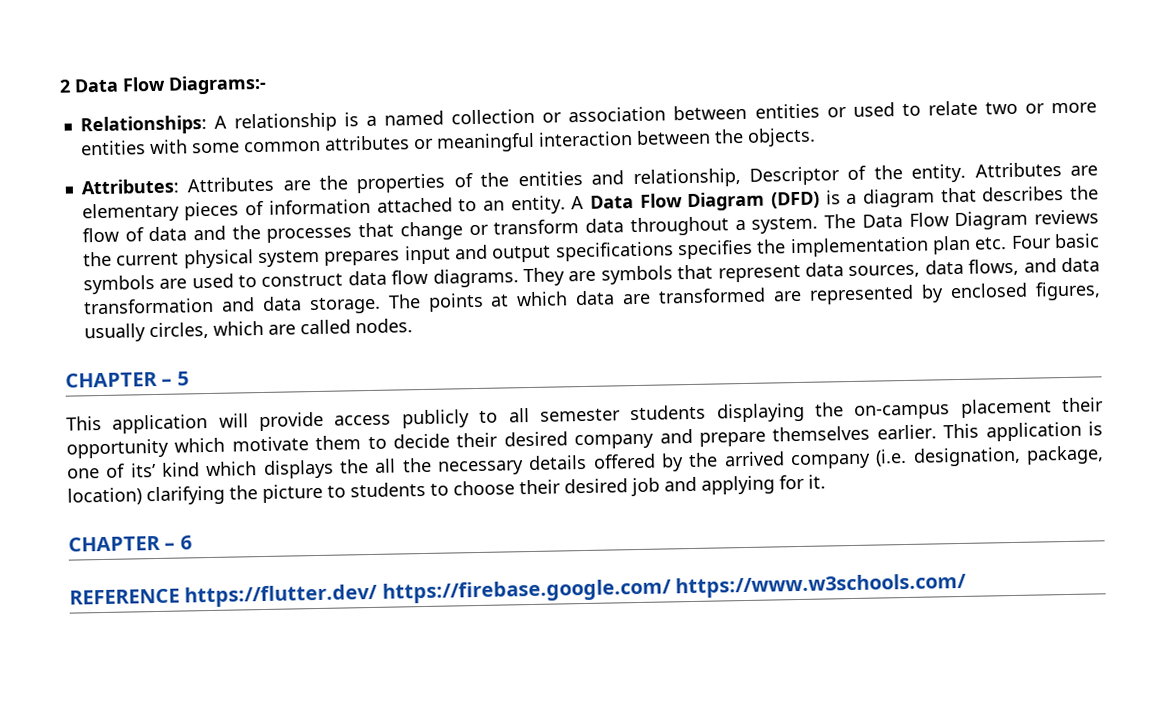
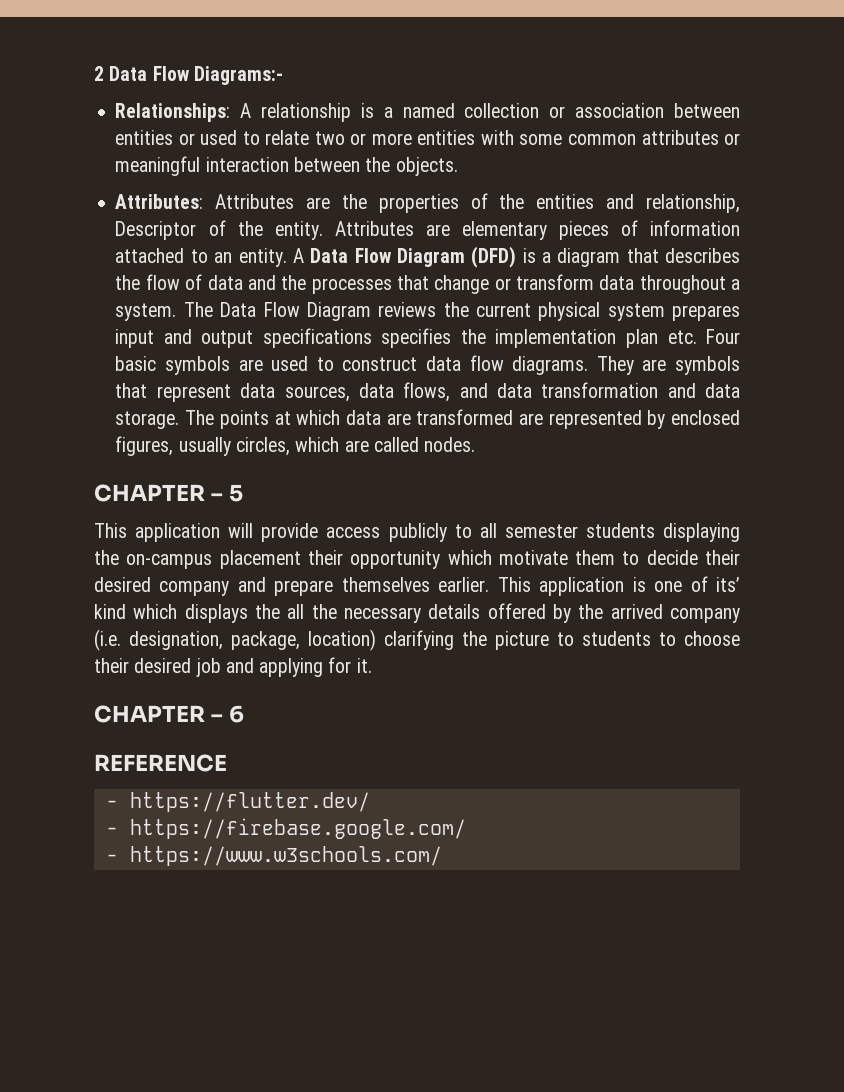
(180, 596) none -> [105,800,118,808] // -
(379, 595) none -> [105,827,118,835] // -
(672, 591) none -> [105,854,118,862] // -

